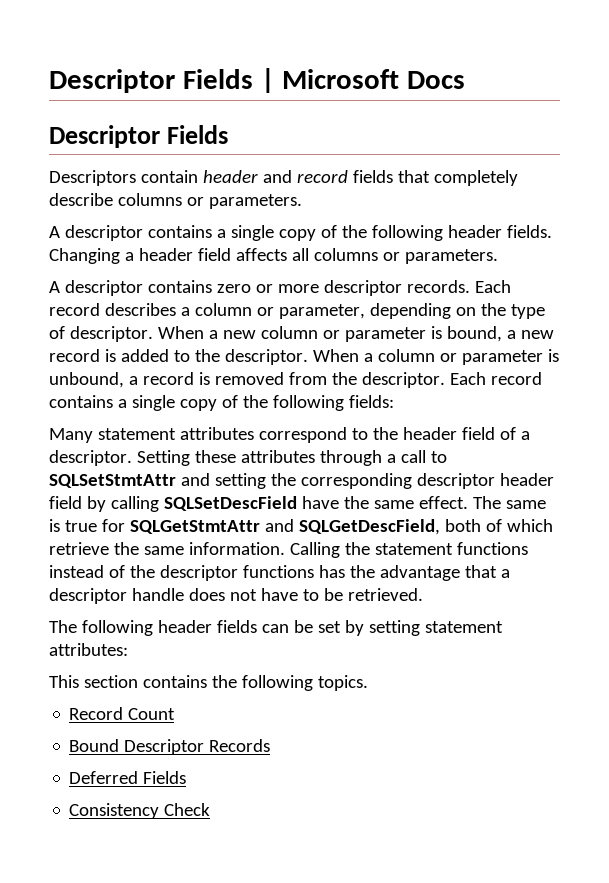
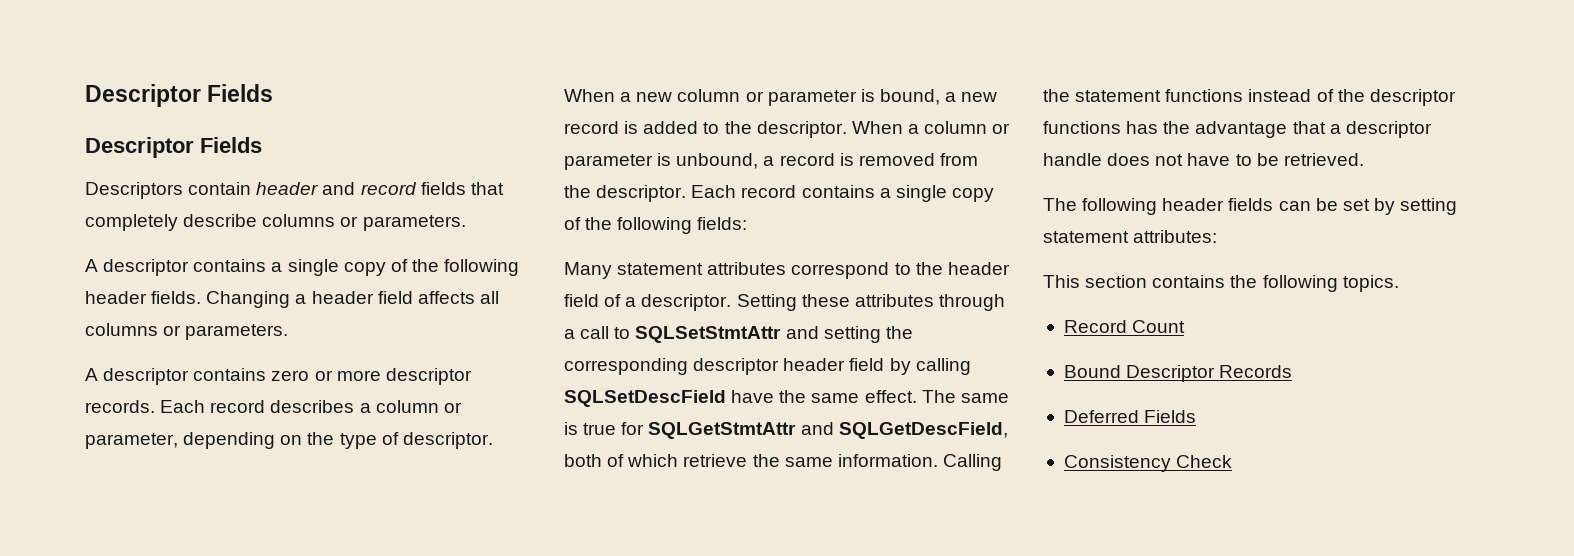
[49,68,466,93] Descriptor Fields | Microsoft Docs -> [85,84,274,107] Descriptor Fields

